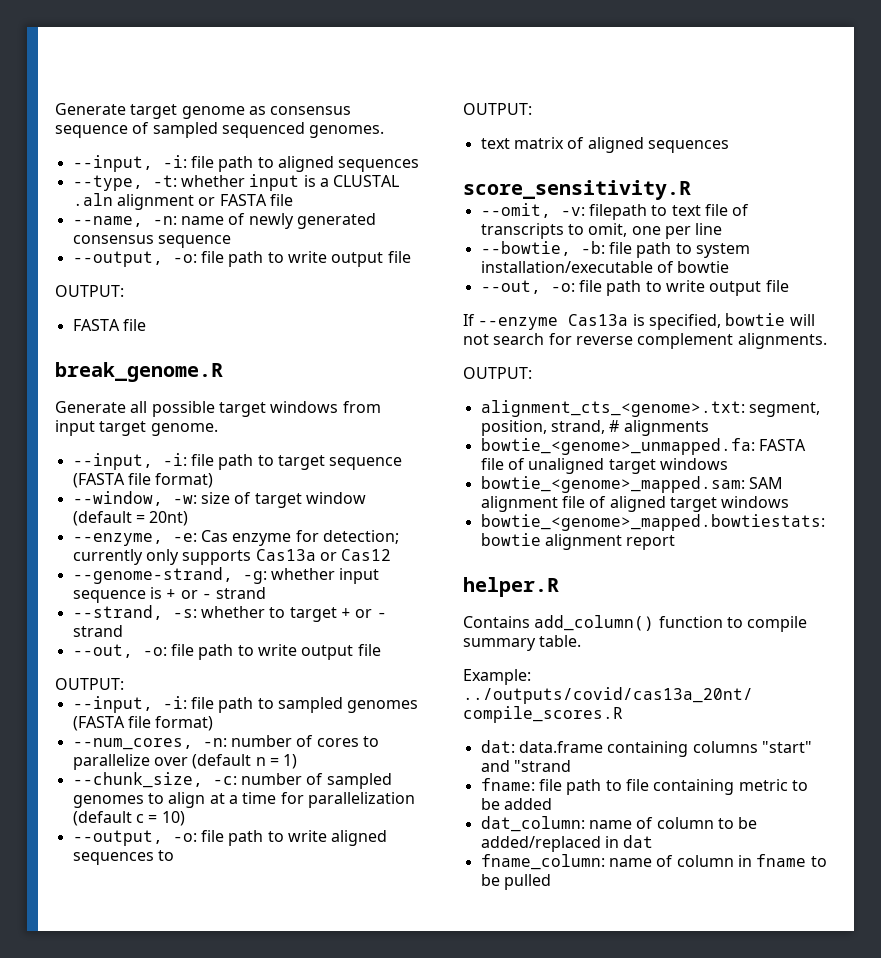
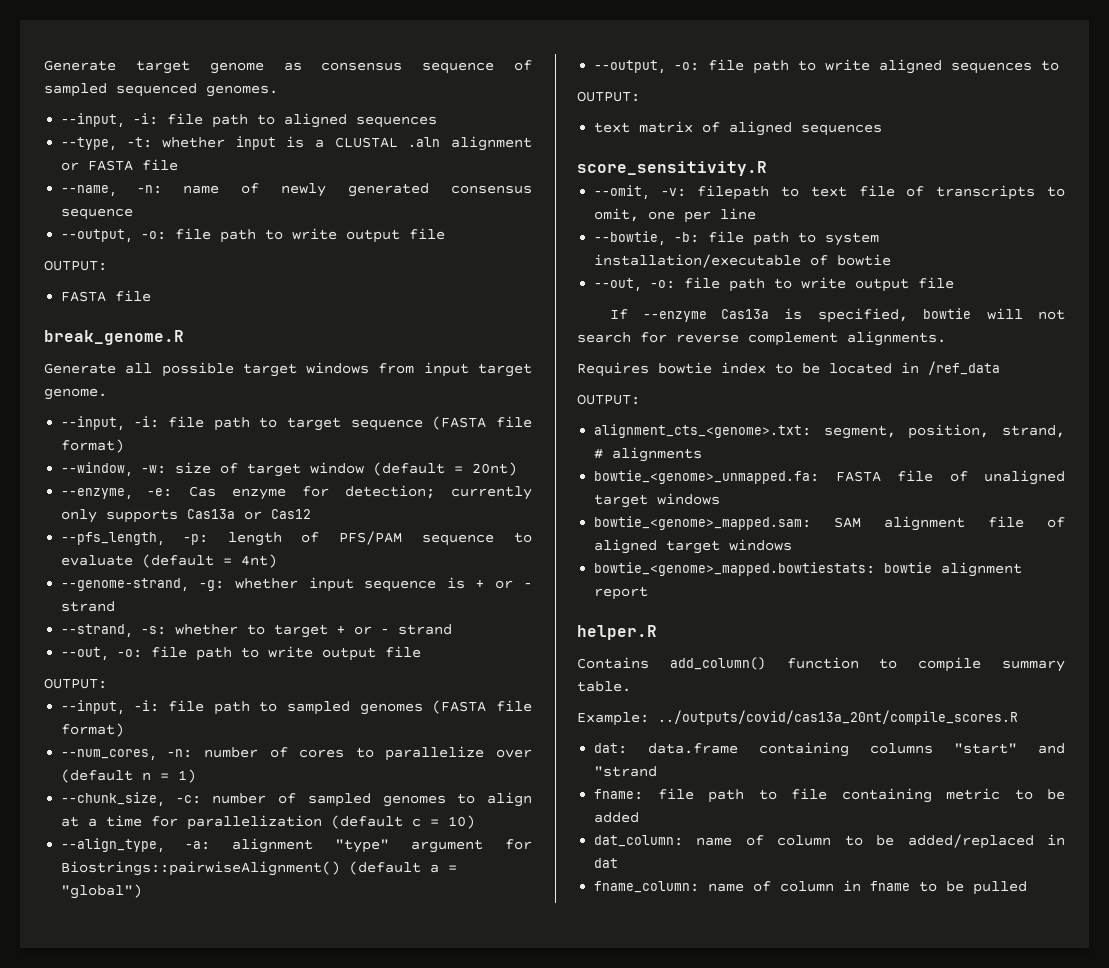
(392, 555) none -> [61,531,532,546] [61,554,278,568] // --pfs_length, -p: length of PFS/PAM sequence to evaluate (default = 4nt)
(185, 818) none -> [61,838,532,853] [61,861,458,876] [61,884,143,899] // --align_type, -a: alignment "type" argument for Biostrings::pairwiseAlignment() (default a = "global")
(827, 341) none -> [577,361,1000,377] // Requires bowtie index to be located in /ref_data

